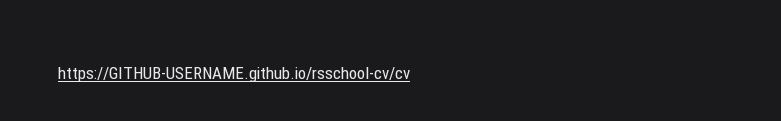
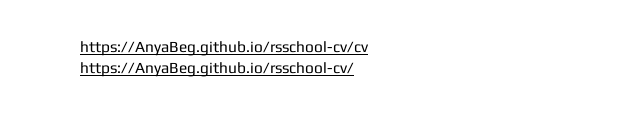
[58,67,410,82] https://GITHUB-USERNAME.github.io/rsschool-cv/cv -> [80,41,369,56] [80,62,354,77] https://AnyaBeg.github.io/rsschool-cv/cv https://AnyaBeg.github.io/rsschool-cv/

